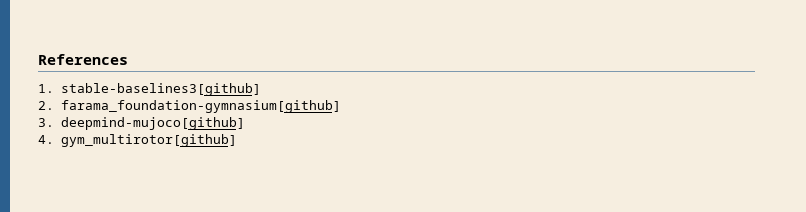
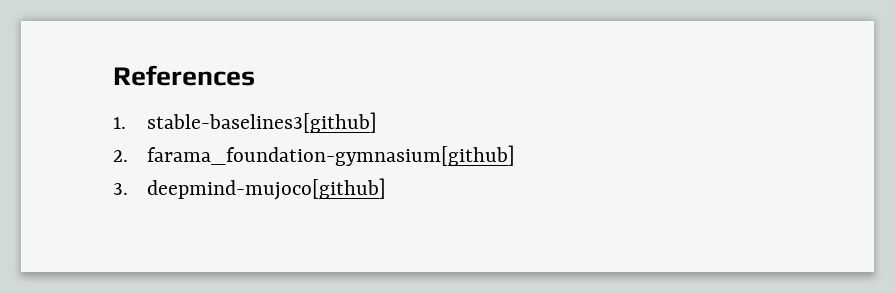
[38,134,237,147] // 4. gym_multirotor[github] -> (387, 189) none

